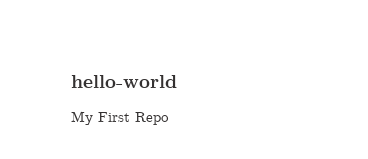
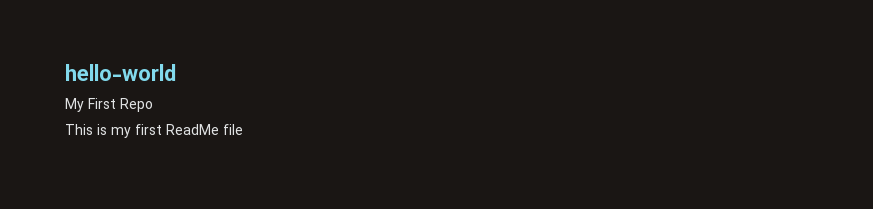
(169, 118) none -> [65,124,243,138] // This is my first ReadMe file

